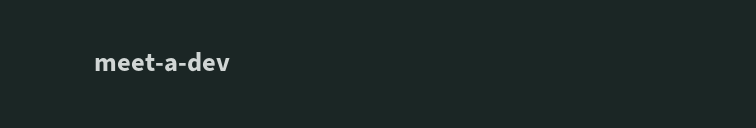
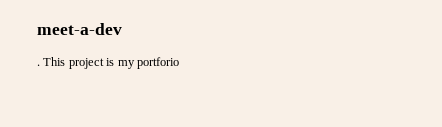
(230, 62) none -> [37,57,179,69] // . This project is my portforio

